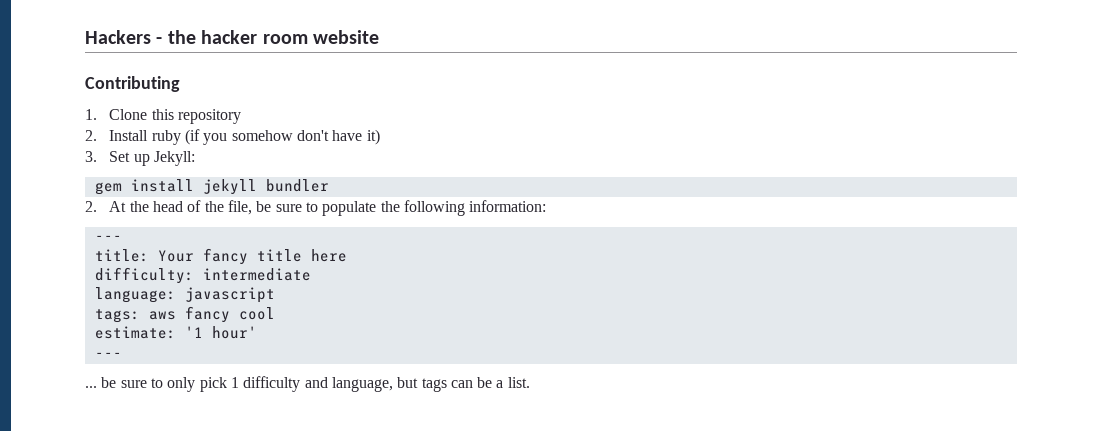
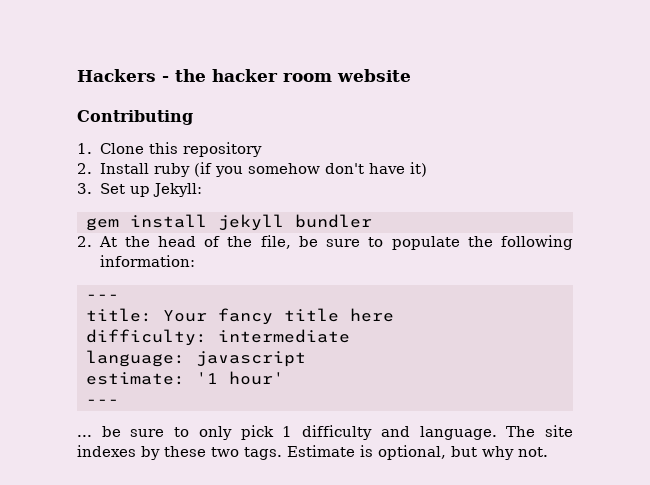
[94,306,275,323] // tags: aws fancy cool -> (306, 359) none
[331,377,530,392] language, but tags can be a list. -> [419,425,573,440] [77,445,548,460] language. The site indexes by these two tags. Estimate is optional, but why not.

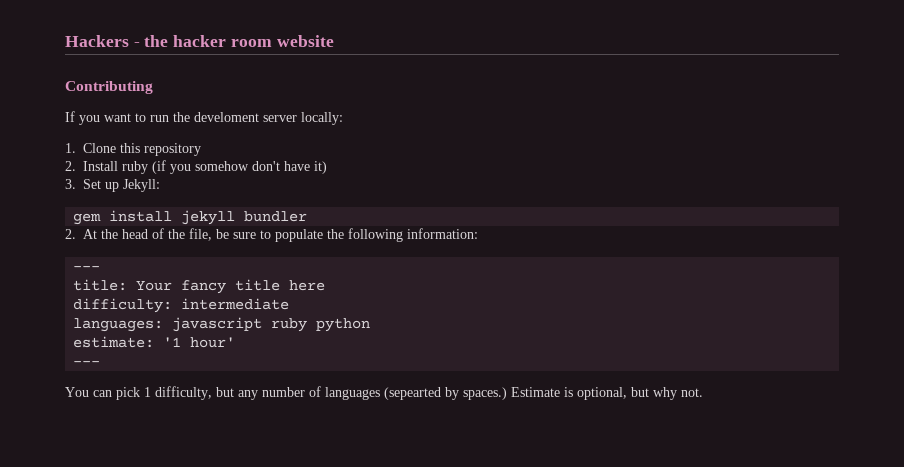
(193, 117) none -> [65,111,343,125] // If you want to run the develoment server locally:
[86,350,185,367] language: -> [73,318,164,332] languages:
(306, 359) none -> [271,318,371,332] ruby python
[77,425,573,440] [77,445,282,460] ... be sure to only pick 1 difficulty and language. The site indexes by these two tags. -> [65,386,507,400] You can pick 1 difficulty, but any number of languages (sepearted by spaces.)

